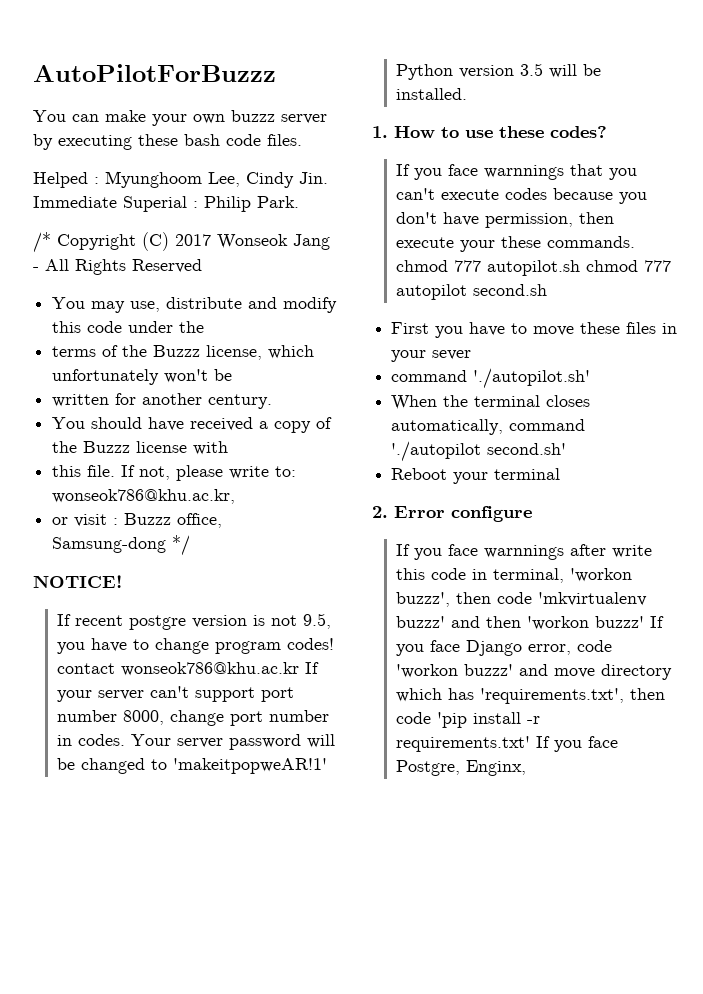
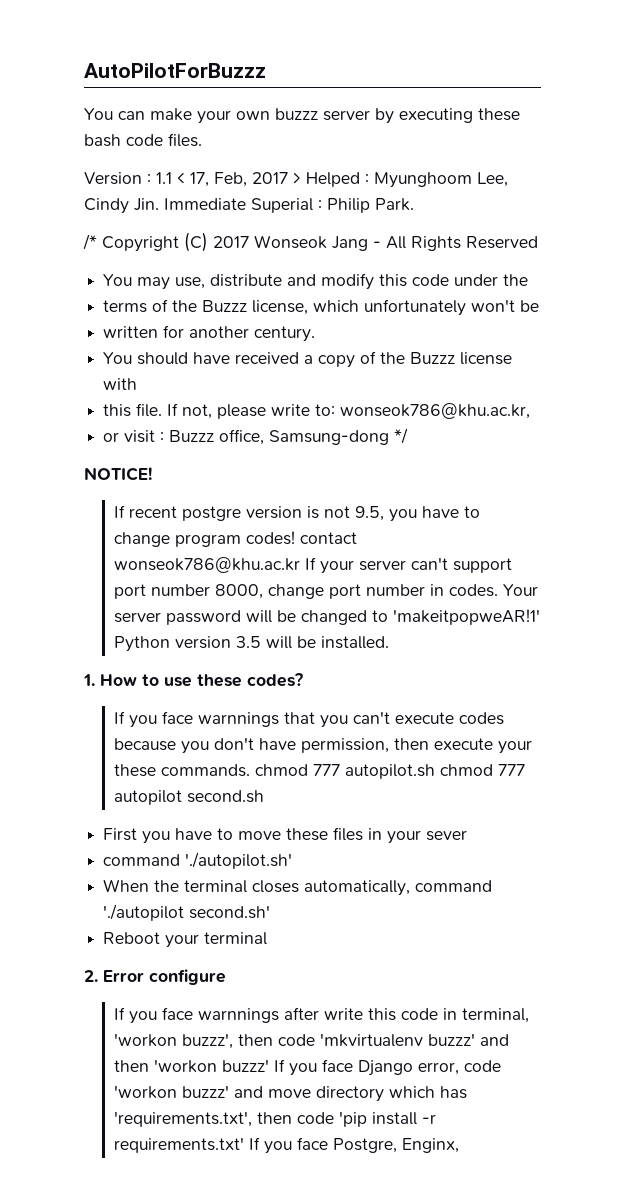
(302, 140) none -> [84,172,301,187] Version : 1.1 < 17, Feb, 2017 >

